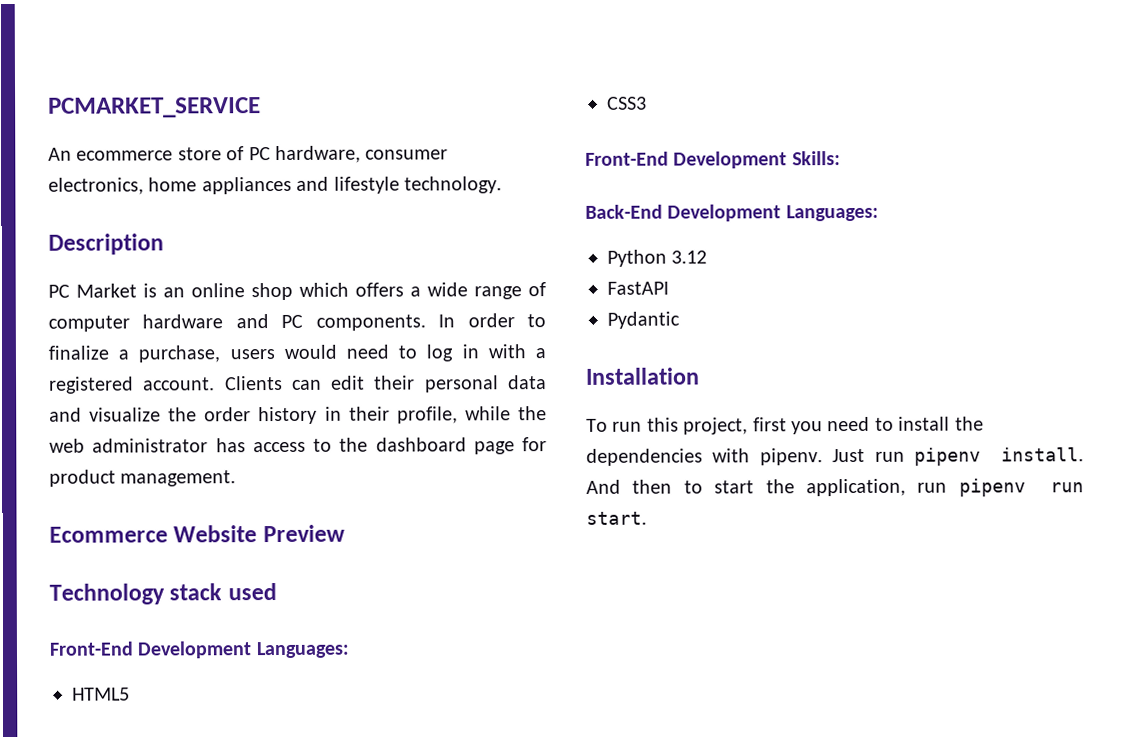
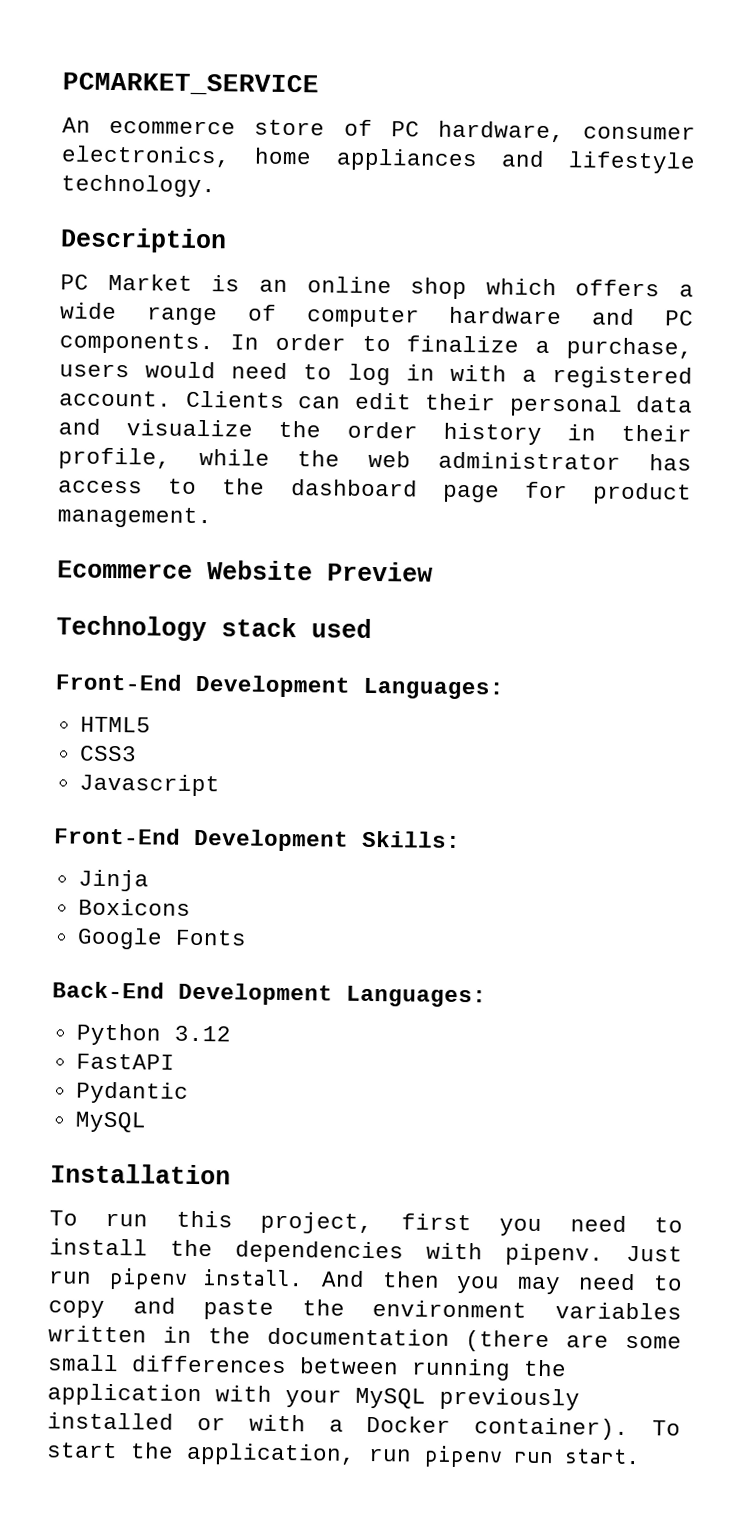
(647, 103) none -> [78,773,220,797] // Javascript
(841, 158) none -> [77,869,149,892] [77,898,191,916] [76,927,247,950] // Jinja // Boxicons // Google Fonts
(680, 320) none -> [74,1111,146,1133] // MySQL
[683,480,703,494] to -> [456,1273,683,1295] [48,1297,682,1320] [48,1325,682,1353] [47,1354,567,1381] [47,1383,580,1411] [47,1412,681,1441] you may need to copy and paste the environment variables written in the documentation (there are some small differences between running the application with your MySQL previously installed or with a Docker container). To

